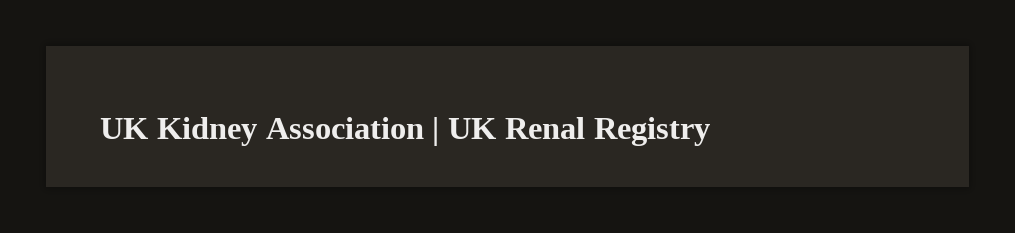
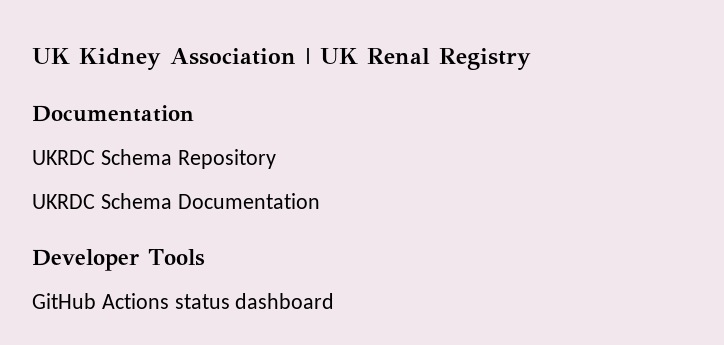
(710, 131) none -> [32,105,194,122] [32,149,276,169] [32,193,320,209] [32,249,205,271] [32,293,335,309] // Documentation // UKRDC Schema Repository // UKRDC Schema Documentation // Developer Tools // GitHub Actions status dashboard

